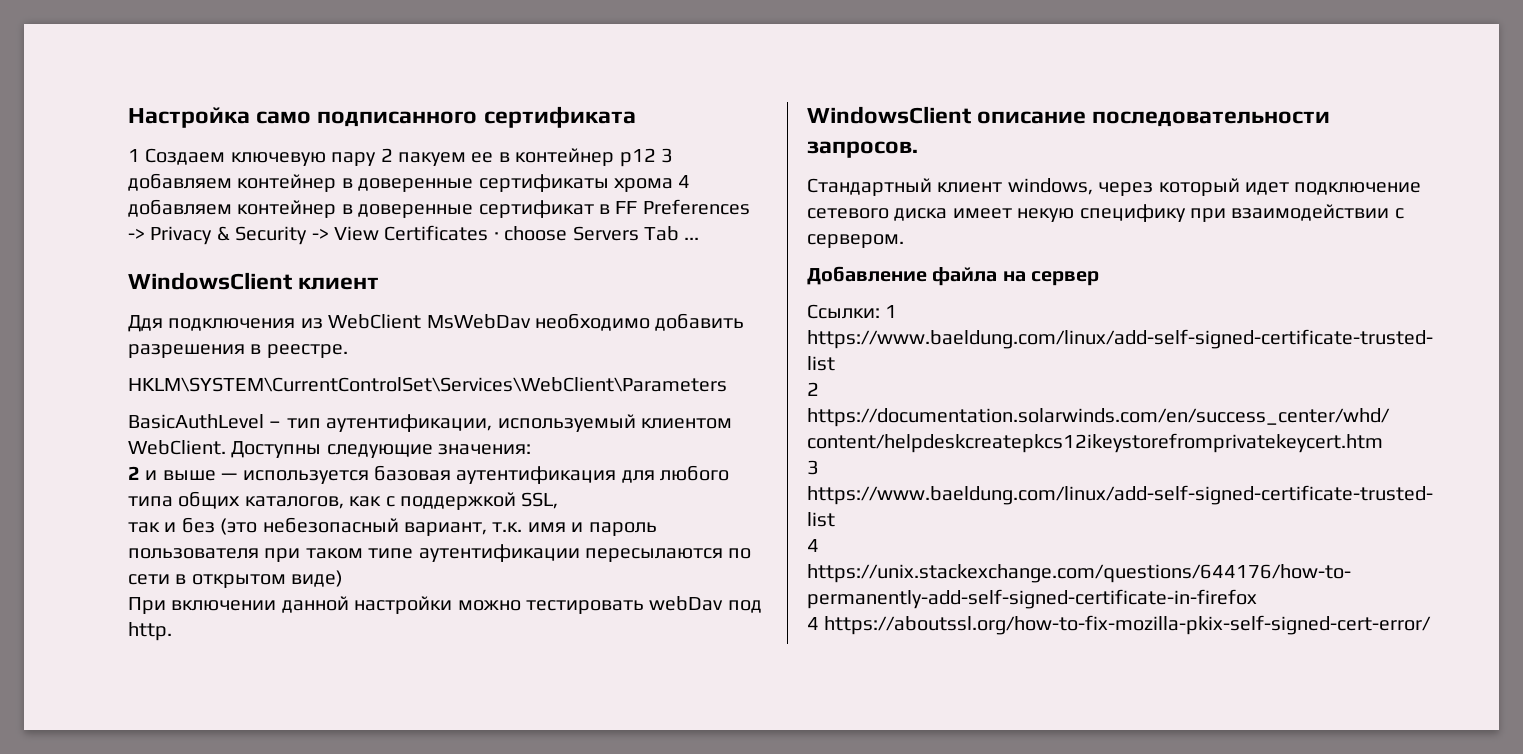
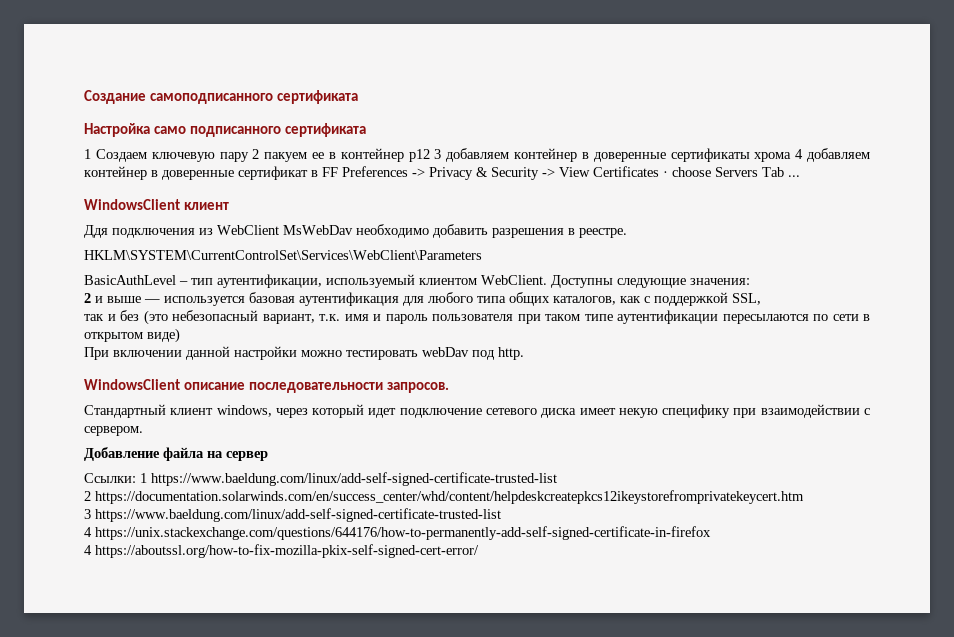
(128, 117) none -> [84,90,359,104] Создание самоподписанного сертификата //

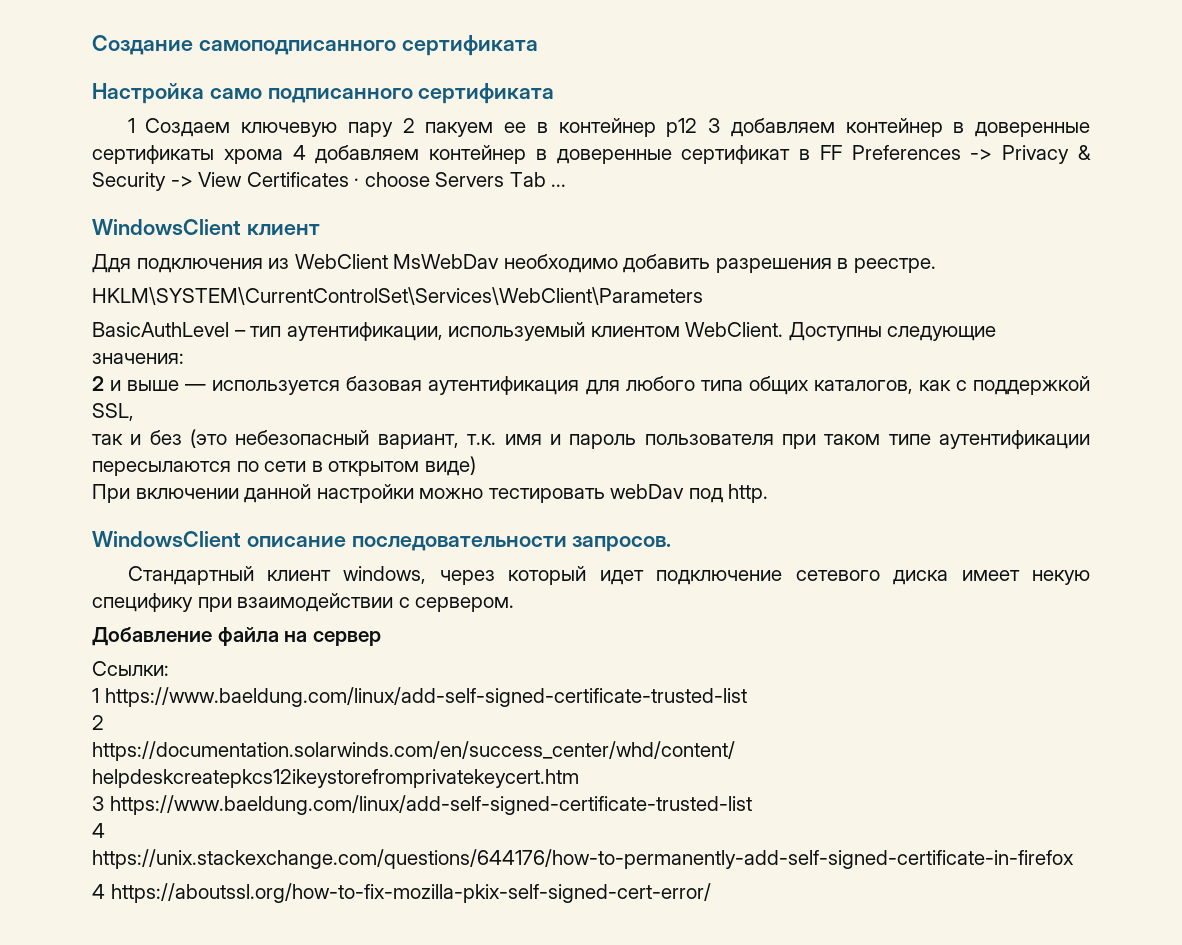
(136, 478) none -> (169, 668) //

